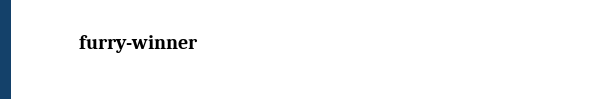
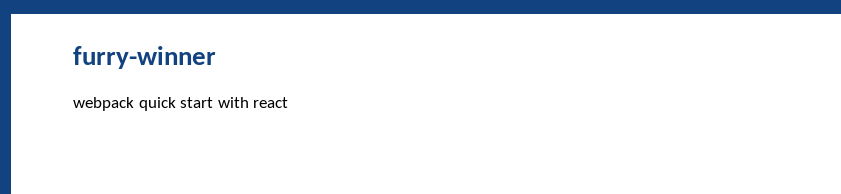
(198, 44) none -> [73,97,289,111] // webpack quick start with react

